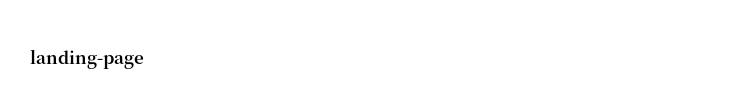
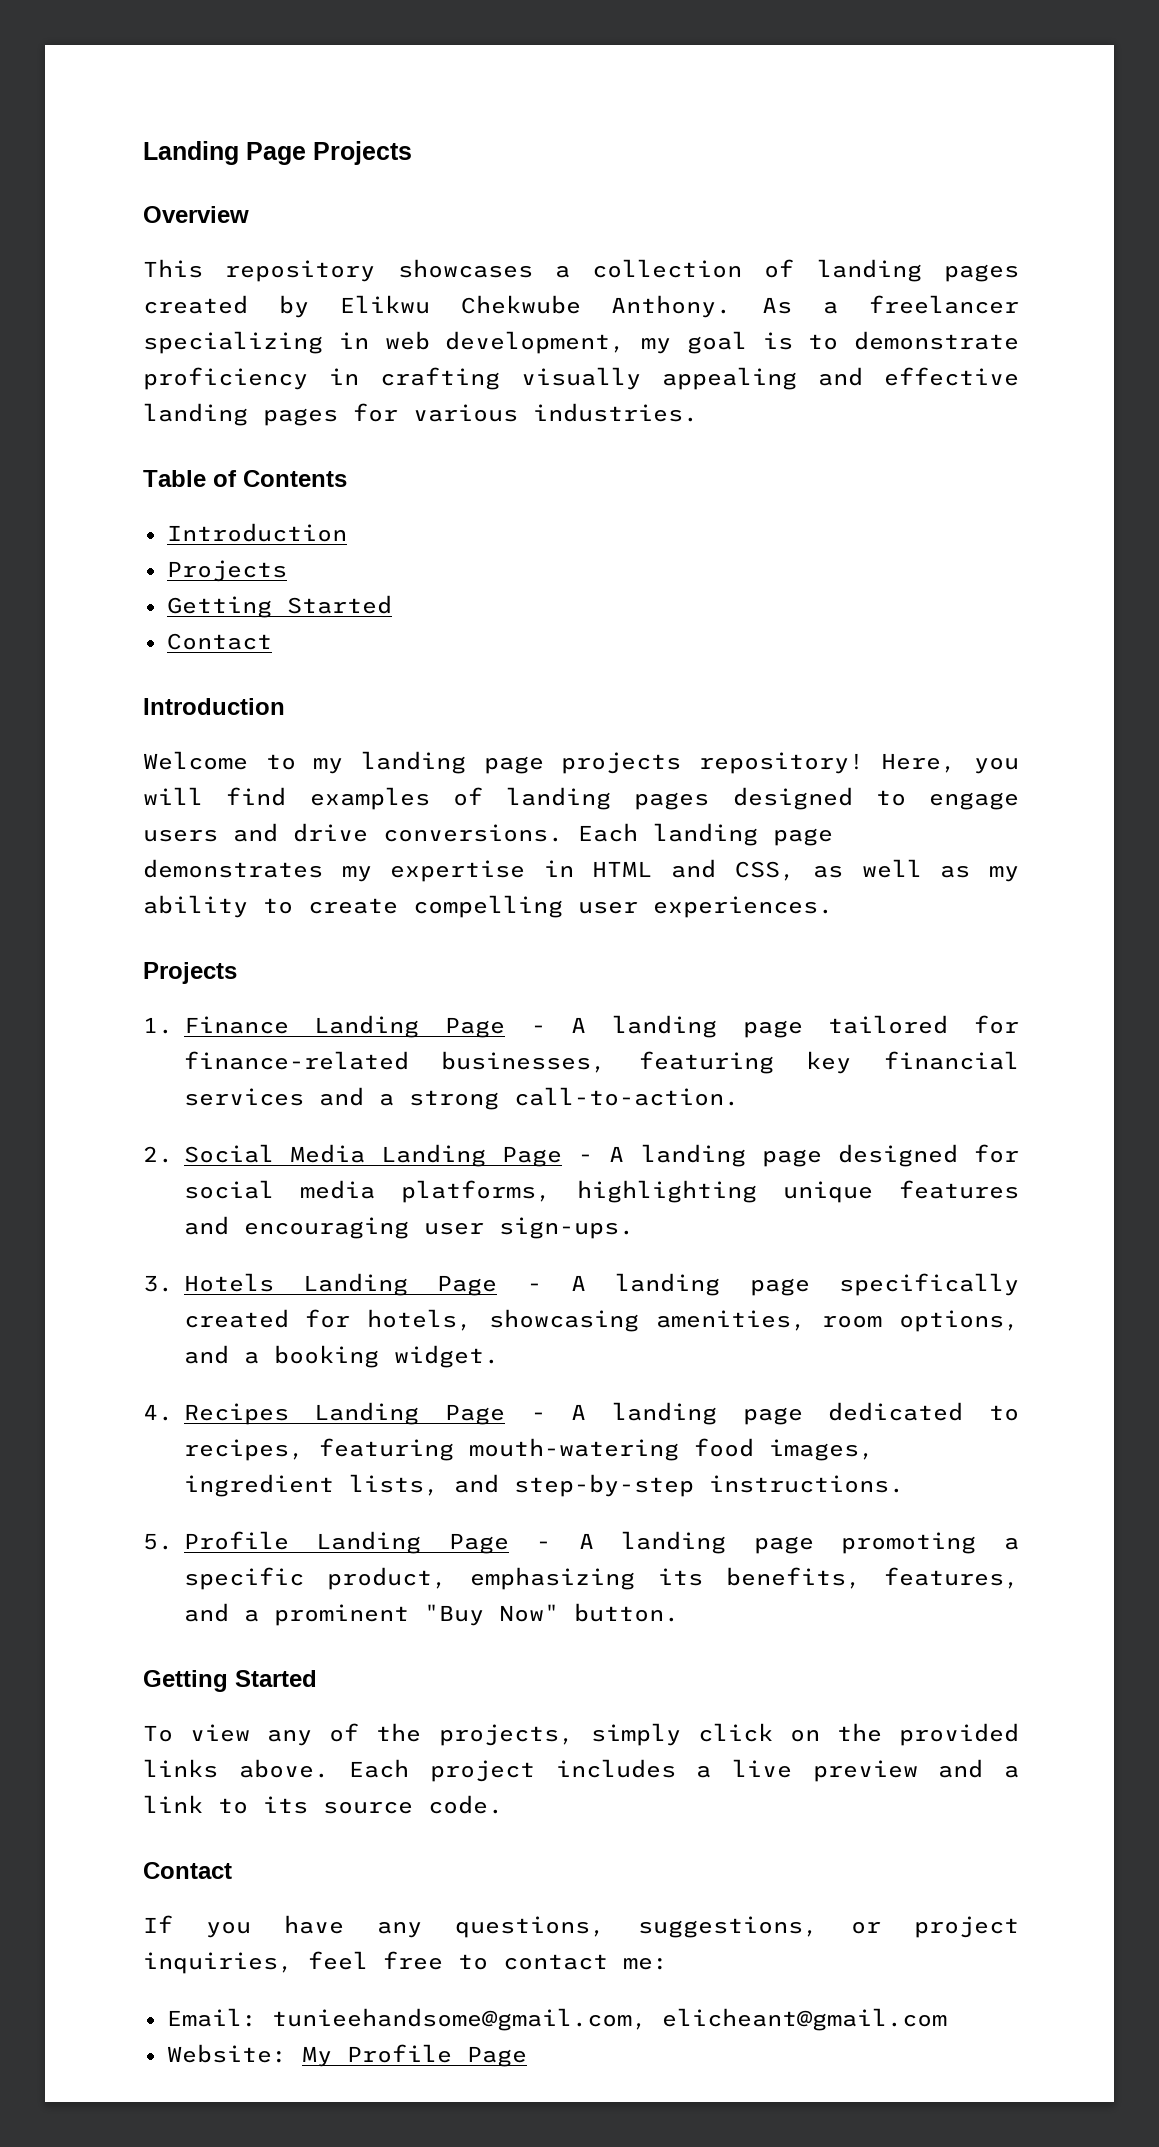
[30,49,144,69] landing-page -> [143,141,412,165] [143,206,249,223] [143,259,1020,282] [143,295,1019,318] [143,331,1019,354] [143,367,1019,390] [143,403,698,426] [143,470,347,487] [166,523,347,542] [166,560,287,582] [166,595,392,618] [166,633,272,650] [143,698,285,715] [143,751,1019,774] [143,787,1019,810] [143,823,833,846] [143,859,1020,882] [143,895,833,918] [143,962,237,984] [143,1015,1019,1038] [183,1051,1019,1074] [183,1087,739,1110] [143,1144,1020,1167] [183,1180,1019,1203] [183,1216,634,1239] [143,1273,1019,1296] [183,1309,1020,1332] [183,1345,499,1368] [143,1402,1019,1425] [183,1438,874,1461] [183,1474,904,1497] [143,1531,1019,1554] [183,1567,1019,1590] [183,1603,679,1626] [143,1670,317,1692] [143,1723,1020,1746] [143,1759,1019,1782] [143,1795,503,1814] [143,1862,232,1879] [143,1915,1019,1938] [143,1951,668,1974] [166,2008,947,2031] [166,2044,527,2067] Landing Page Projects // Overview // This repository showcases a collection of landing pages created by Elikwu Chekwube Anthony. As a freelancer specializing in web development, my goal is to demonstrate proficiency in crafting visually appealing and effective landing pages for various industries. // Table of Contents // Introduction // Projects // Getting Started // Contact // Introduction // Welcome to my landing page projects repository! Here, you will find examples of landing pages designed to engage users and drive conversions. Each landing page demonstrates my expertise in HTML and CSS, as well as my ability to create compelling user experiences. // Projects // 1. Finance Landing Page - A landing page tailored for finance-related businesses, featuring key financial services and a strong call-to-action. // 2. Social Media Landing Page - A landing page designed for social media platforms, highlighting unique features and encouraging user sign-ups. // 3. Hotels Landing Page - A landing page specifically created for hotels, showcasing amenities, room options, and a booking widget. // 4. Recipes Landing Page - A landing page dedicated to recipes, featuring mouth-watering food images, ingredient lists, and step-by-step instructions. // 5. Profile Landing Page - A landing page promoting a specific product, emphasizing its benefits, features, and a prominent "Buy Now" button. // Getting Started // To view any of the projects, simply click on the provided links above. Each project includes a live preview and a link to its source code. // Contact // If you have any questions, suggestions, or project inquiries, feel free to contact me: // Email: tunieehandsome@gmail.com, elicheant@gmail.com // Website: My Profile Page

